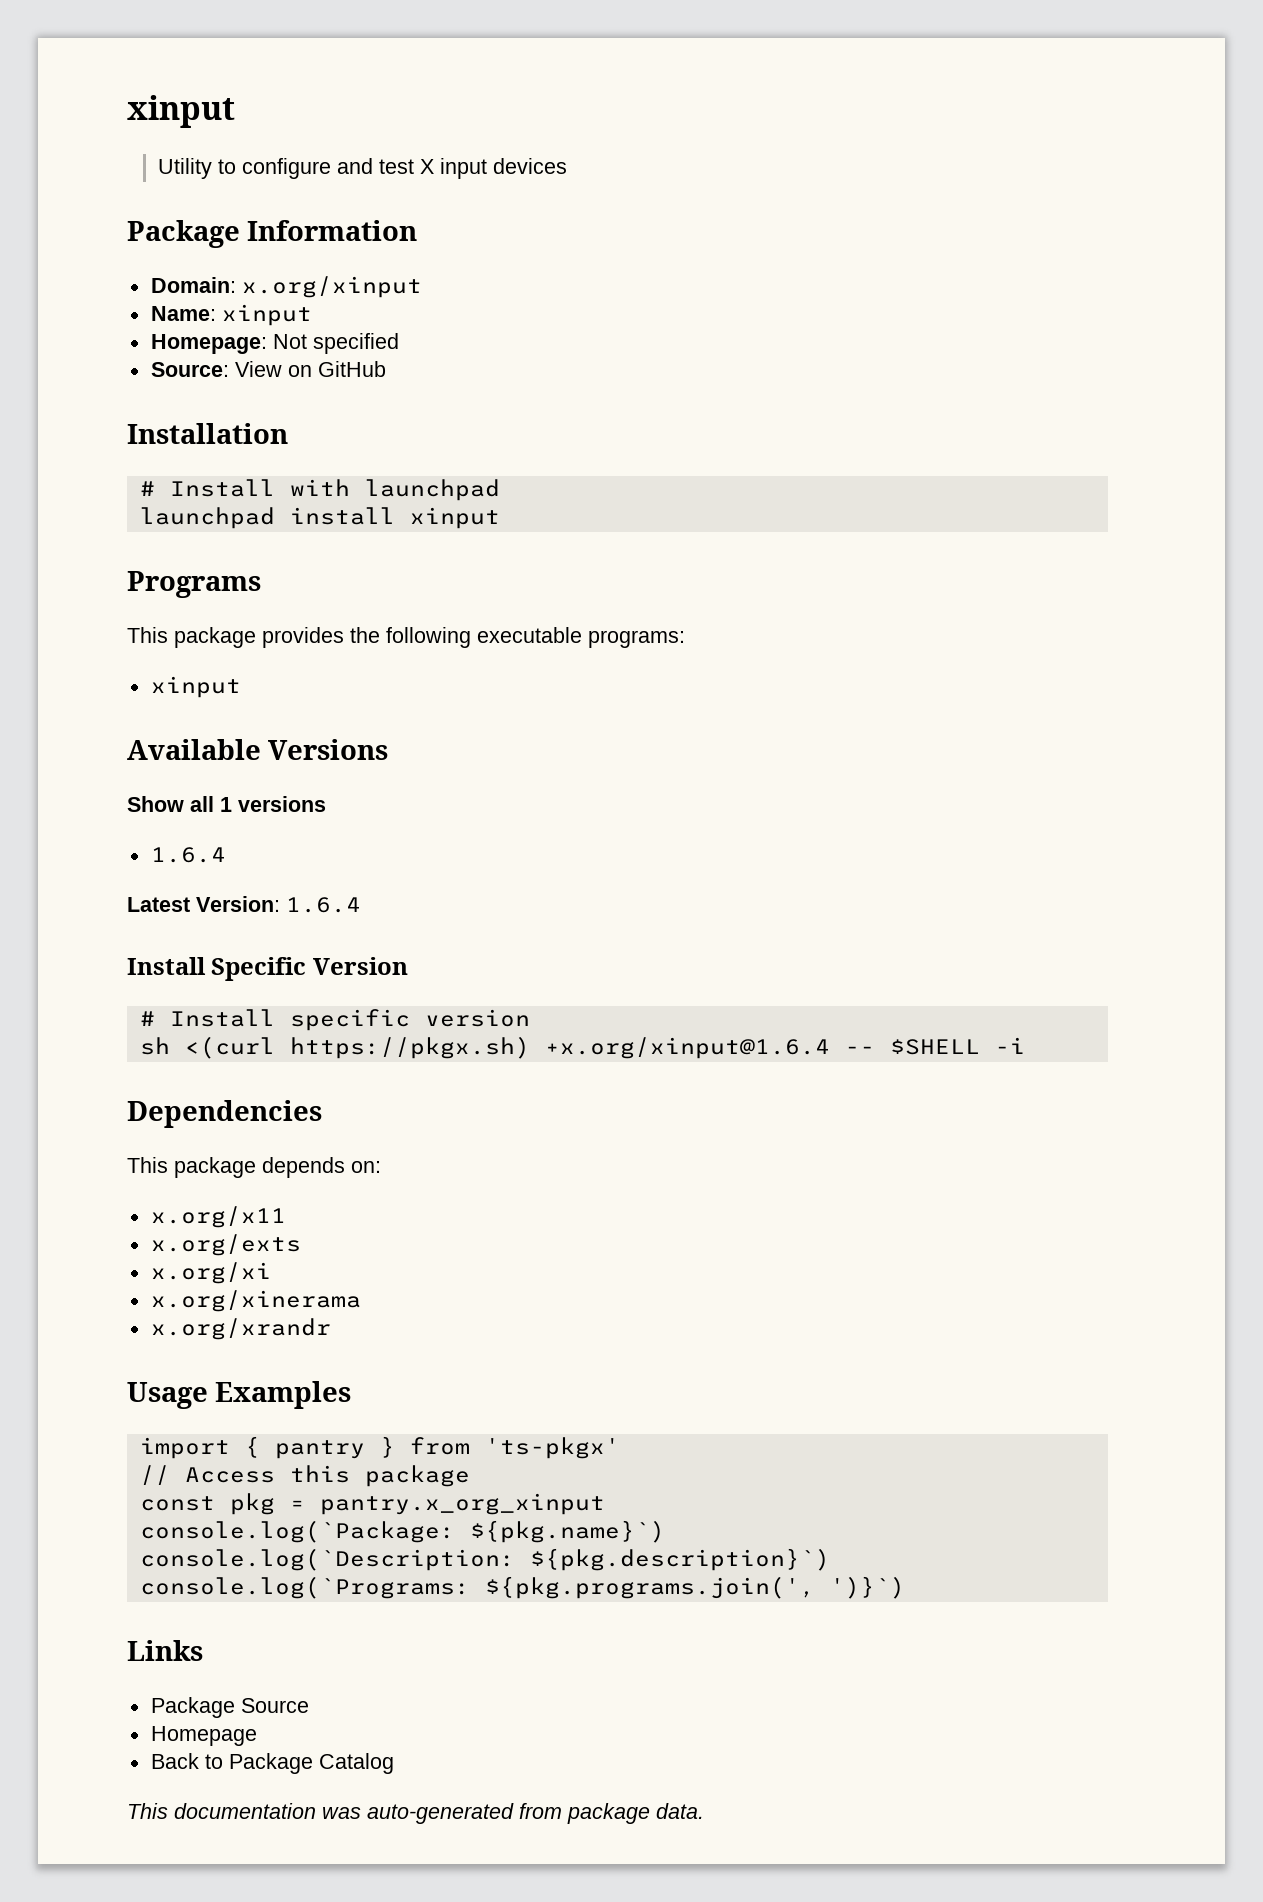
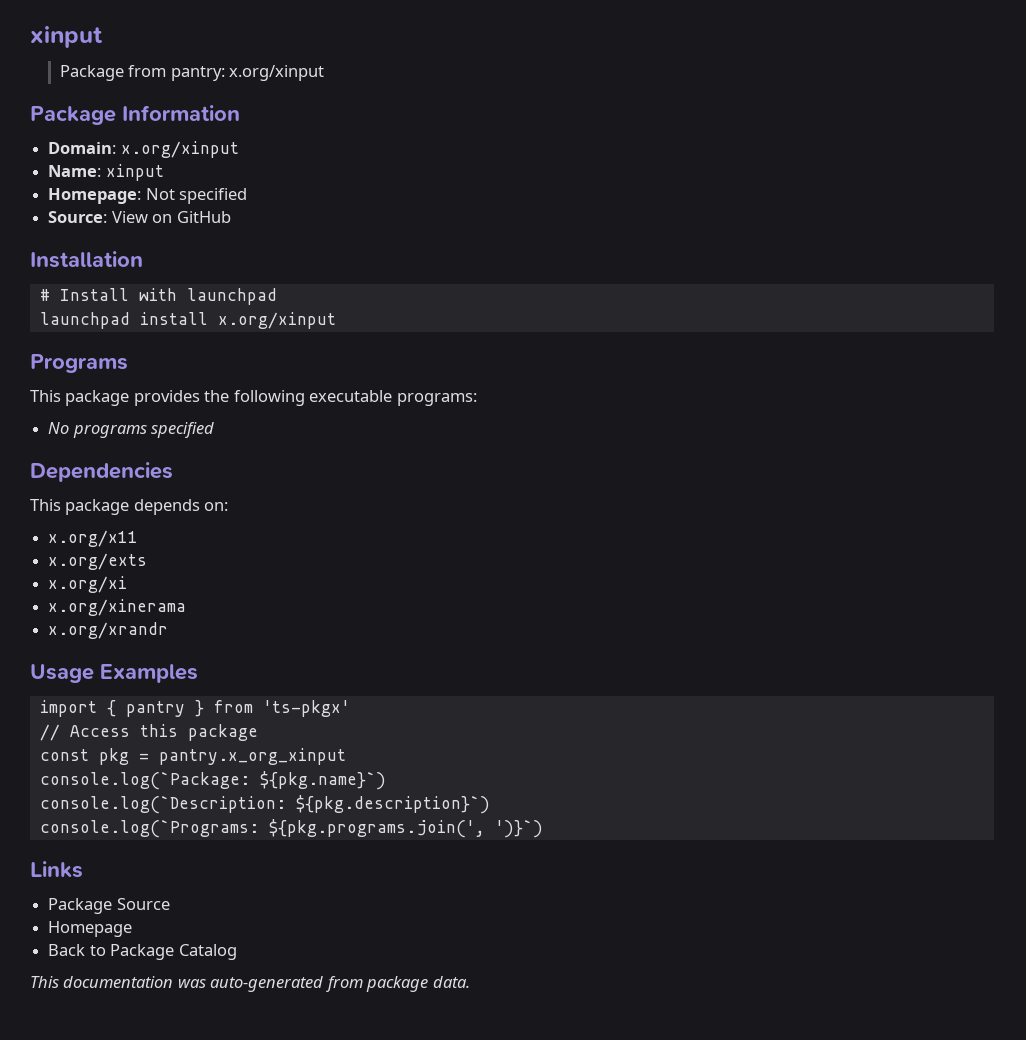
[127,95,235,128] [157,158,567,179] xinput // Utility to configure and test X input devices -> [30,26,103,48] [59,65,325,81] xinput // Package from pantry: x.org/xinput
[409,507,500,529] xinput -> [217,312,336,329] x.org/xinput
[150,676,241,698] [127,739,389,760] [127,796,326,812] [150,847,226,863] [127,896,361,913] [127,957,408,981] [139,1009,530,1031] [139,1036,1025,1059] xinput // Available Versions // Show all 1 versions // 1.6.4 // Latest Version: 1.6.4 // Install Specific Version // # Install specific version // sh <(curl https://pkgx.sh) +x.org/xinput@1.6.4 -- $SHELL -i -> [48,422,215,438] No programs specified

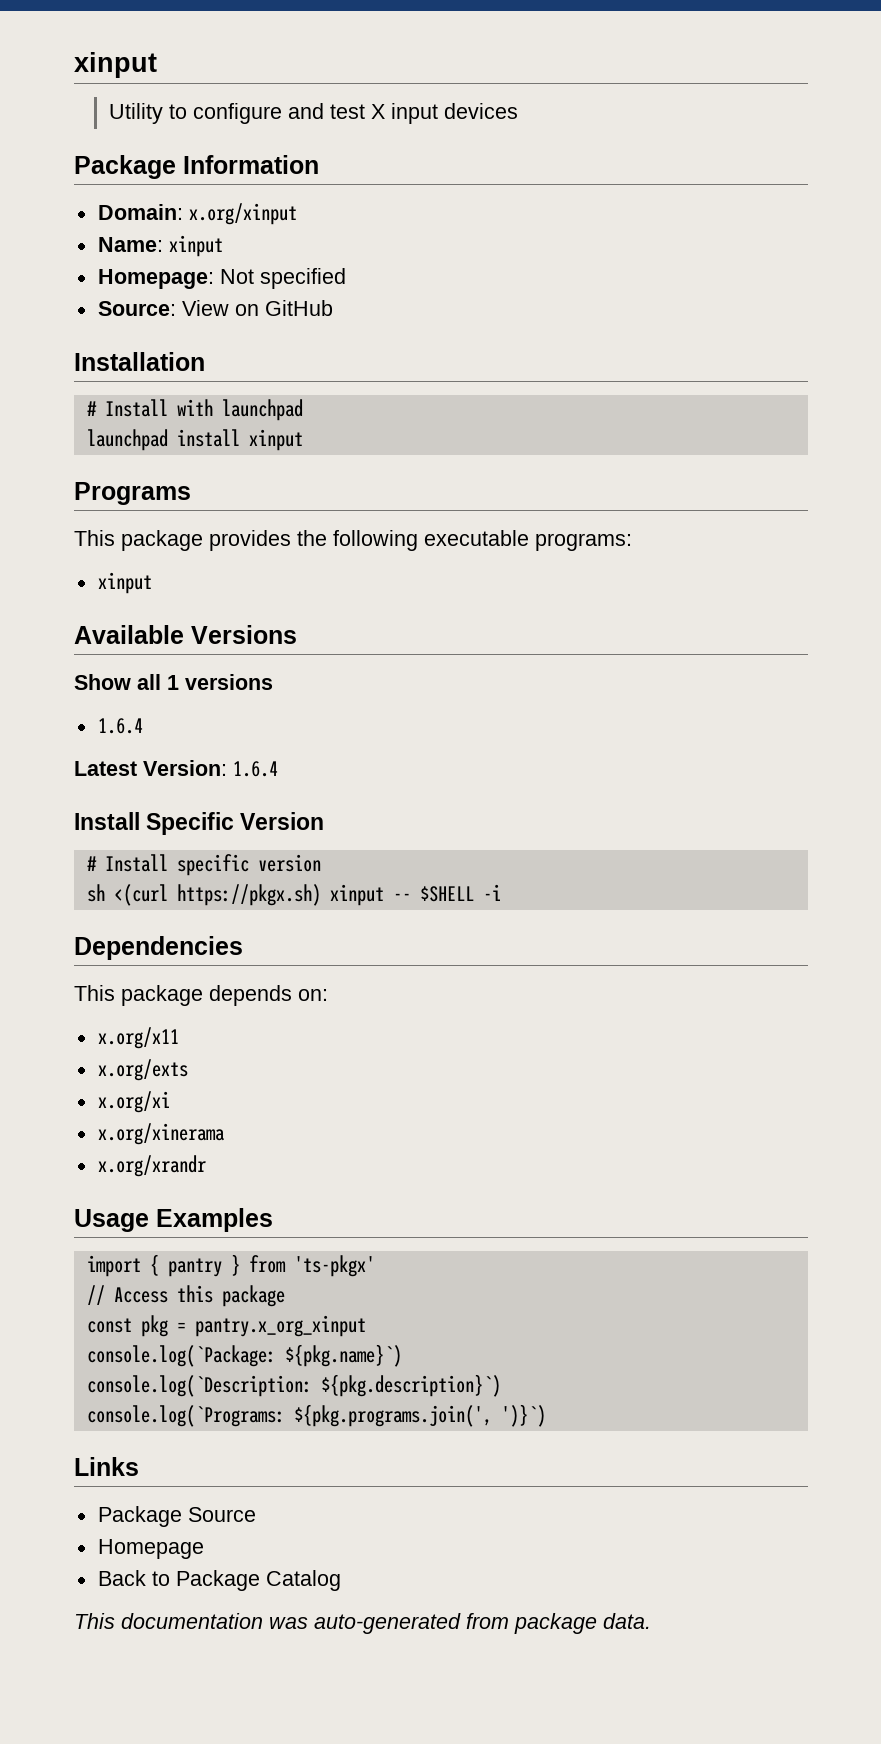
[30,26,103,48] [59,65,325,81] xinput // Package from pantry: x.org/xinput -> [74,52,157,78] [108,103,518,124] xinput // Utility to configure and test X input devices
[217,312,336,329] x.org/xinput -> [248,429,303,451] xinput
[48,422,215,438] No programs specified -> [97,572,152,594] [74,625,297,644] [74,674,273,690] [97,718,143,734] [74,760,278,777] [74,812,325,835] [86,854,321,876] [86,884,501,906] xinput // Available Versions // Show all 1 versions // 1.6.4 // Latest Version: 1.6.4 // Install Specific Version // # Install specific version // sh <(curl https://pkgx.sh) xinput -- $SHELL -i

